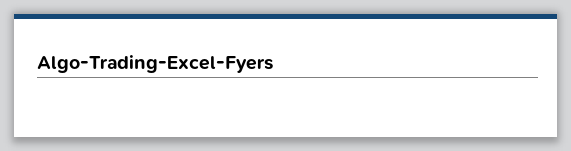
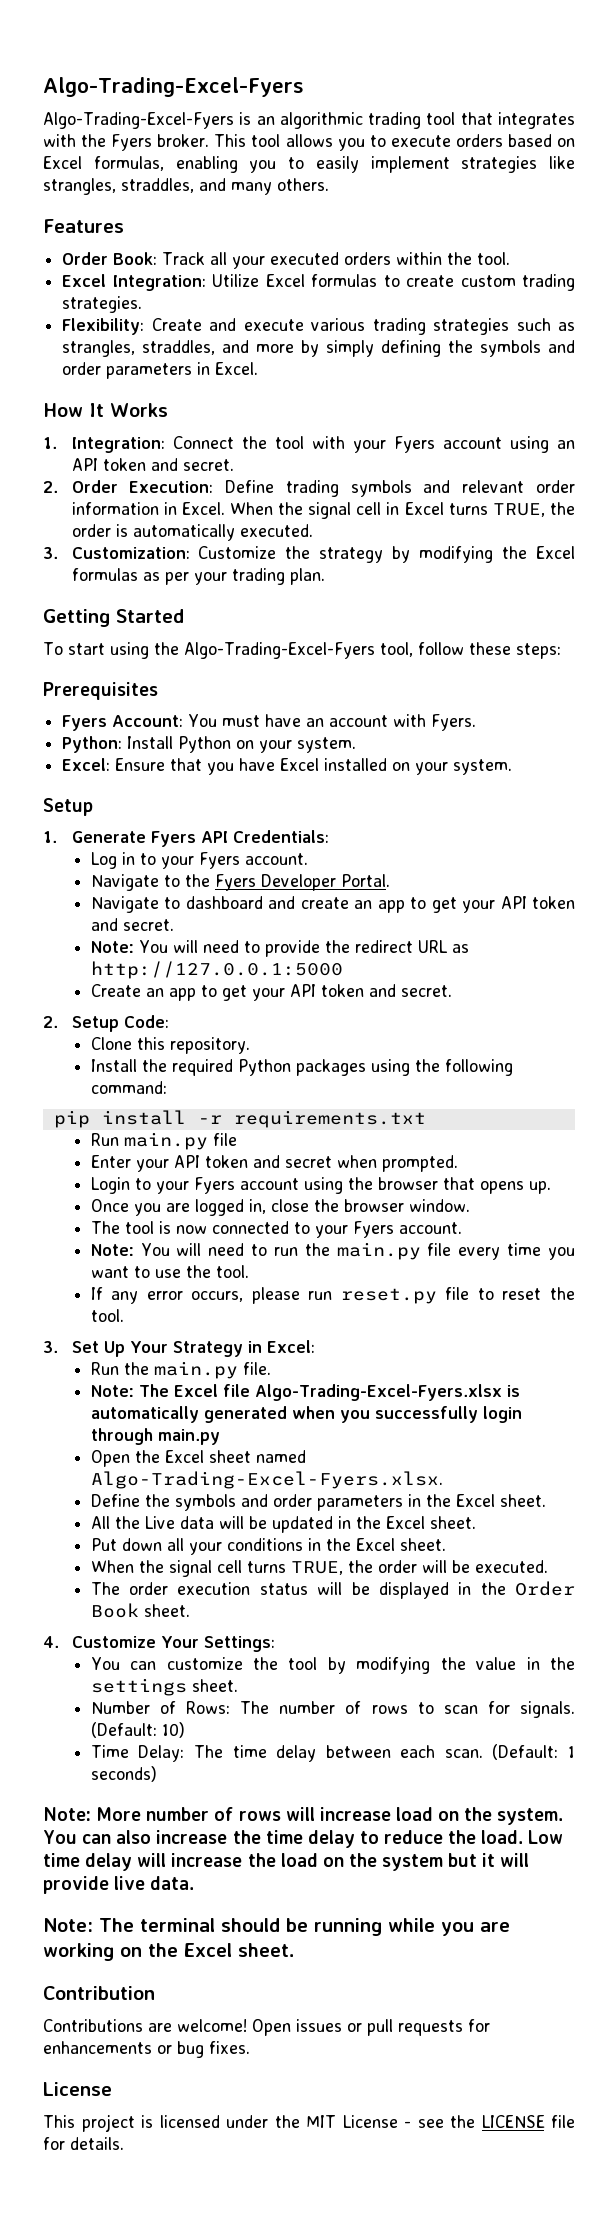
[37,55,273,73] Algo-Trading-Excel-Fyers -> [43,77,304,97] [43,112,575,129] [43,134,575,151] [43,156,575,173] [43,178,329,195] [43,219,124,233] [62,252,511,269] [62,274,575,291] [62,296,143,313] [62,318,575,335] [62,340,575,357] [62,362,259,379] [43,403,168,417] [43,436,575,453] [71,458,234,471] [43,480,575,497] [71,502,575,519] [71,524,313,541] [43,546,575,563] [71,568,325,585] [43,609,184,627] [43,642,561,659] [43,682,158,700] [62,714,477,731] [62,736,357,753] [62,758,513,775] [43,798,93,816] [43,830,329,847] [90,852,308,869] [90,874,390,891] [90,896,576,913] [90,918,174,931] [90,940,469,957] [90,961,343,979] [90,984,452,1001] [43,1015,169,1032] [90,1037,250,1054] [90,1059,513,1076] [90,1081,167,1094] [53,1110,426,1128] [90,1132,237,1150] [90,1155,458,1172] [90,1177,551,1194] [90,1199,470,1216] [90,1221,462,1238] [90,1242,575,1260] [90,1265,249,1278] [90,1287,575,1304] [90,1309,124,1322] [43,1340,316,1357] [90,1361,271,1379] [90,1384,520,1401] [90,1406,522,1423] [90,1428,220,1445] [90,1450,306,1467] [90,1471,443,1489] [90,1494,546,1511] [90,1516,476,1533] [90,1538,446,1555] [90,1560,548,1577] [90,1581,576,1599] [90,1603,190,1618] [43,1636,276,1652] [90,1657,576,1674] [90,1678,238,1696] [90,1701,575,1718] [90,1722,185,1738] [90,1744,575,1762] [90,1766,157,1782] [43,1807,564,1825] [43,1830,564,1848] [43,1853,530,1871] [43,1876,195,1894] [43,1918,510,1936] [43,1943,295,1961] [43,1986,155,2000] [43,2019,490,2036] [43,2041,250,2058] [43,2082,112,2096] [43,2114,575,2132] [43,2137,124,2150] Algo-Trading-Excel-Fyers // Algo-Trading-Excel-Fyers is an algorithmic trading tool that integrates with the Fyers broker. This tool allows you to execute orders based on Excel formulas, enabling you to easily implement strategies like strangles, straddles, and many others. // Features // Order Book: Track all your executed orders within the tool. // Excel Integration: Utilize Excel formulas to create custom trading strategies. // Flexibility: Create and execute various trading strategies such as strangles, straddles, and more by simply defining the symbols and order parameters in Excel. // How It Works // 1. Integration: Connect the tool with your Fyers account using an API token and secret. // 2. Order Execution: Define trading symbols and relevant order information in Excel. When the signal cell in Excel turns TRUE, the order is automatically executed. // 3. Customization: Customize the strategy by modifying the Excel formulas as per your trading plan. // Getting Started // To start using the Algo-Trading-Excel-Fyers tool, follow these steps: // Prerequisites // Fyers Account: You must have an account with Fyers. // Python: Install Python on your system. // Excel: Ensure that you have Excel installed on your system. // Setup // 1. Generate Fyers API Credentials: // Log in to your Fyers account. // Navigate to the Fyers Developer Portal. // Navigate to dashboard and create an app to get your API token and secret. // Note: You will need to provide the redirect URL as http://127.0.0.1:5000 // Create an app to get your API token and secret. // 2. Setup Code: // Clone this repository. // Install the required Python packages using the following command: // pip install -r requirements.txt // Run main.py file // Enter your API token and secret when prompted. // Login to your Fyers account using the browser that opens up. // Once you are logged in, close the browser window. // The tool is now connected to your Fyers account. // Note: You will need to run the main.py file every time you want to use the tool. // If any error occurs, please run reset.py file to reset the tool. // 3. Set Up Your Strategy in Excel: // Run the main.py file. // Note: The Excel file Algo-Trading-Excel-Fyers.xlsx is automatically generated when you successfully login through main.py // Open the Excel sheet named Algo-Trading-Excel-Fyers.xlsx. // Define the symbols and order parameters in the Excel sheet. // All the Live data will be updated in the Excel sheet. // Put down all your conditions in the Excel sheet. // When the signal cell turns TRUE, the order will be executed. // The order execution status will be displayed in the Order Book sheet. // 4. Customize Your Settings: // You can customize the tool by modifying the value in the settings sheet. // Number of Rows: The number of rows to scan for signals. (Default: 10) // Time Delay: The time delay between each scan. (Default: 1 seconds) // Note: More number of rows will increase load on the system. You can also increase the time delay to reduce the load. Low time delay will increase the load on the system but it will provide live data. // Note: The terminal should be running while you are working on the Excel sheet. // Contribution // Contributions are welcome! Open issues or pull requests for enhancements or bug fixes. // License // This project is licensed under the MIT License - see the LICENSE file for details.

